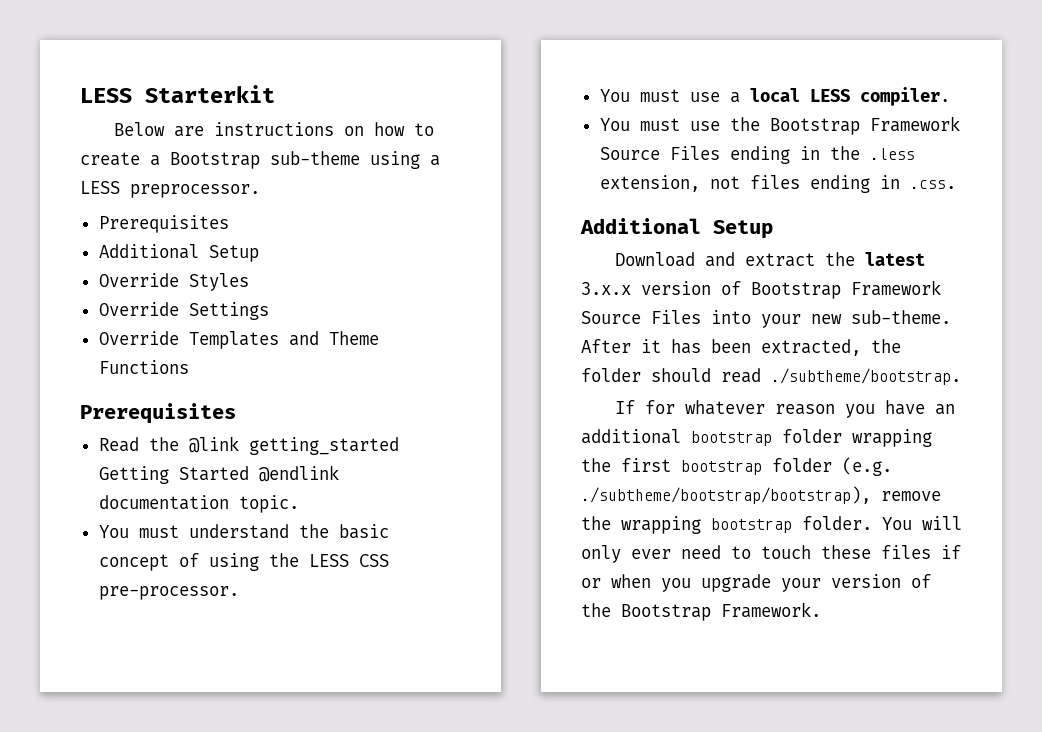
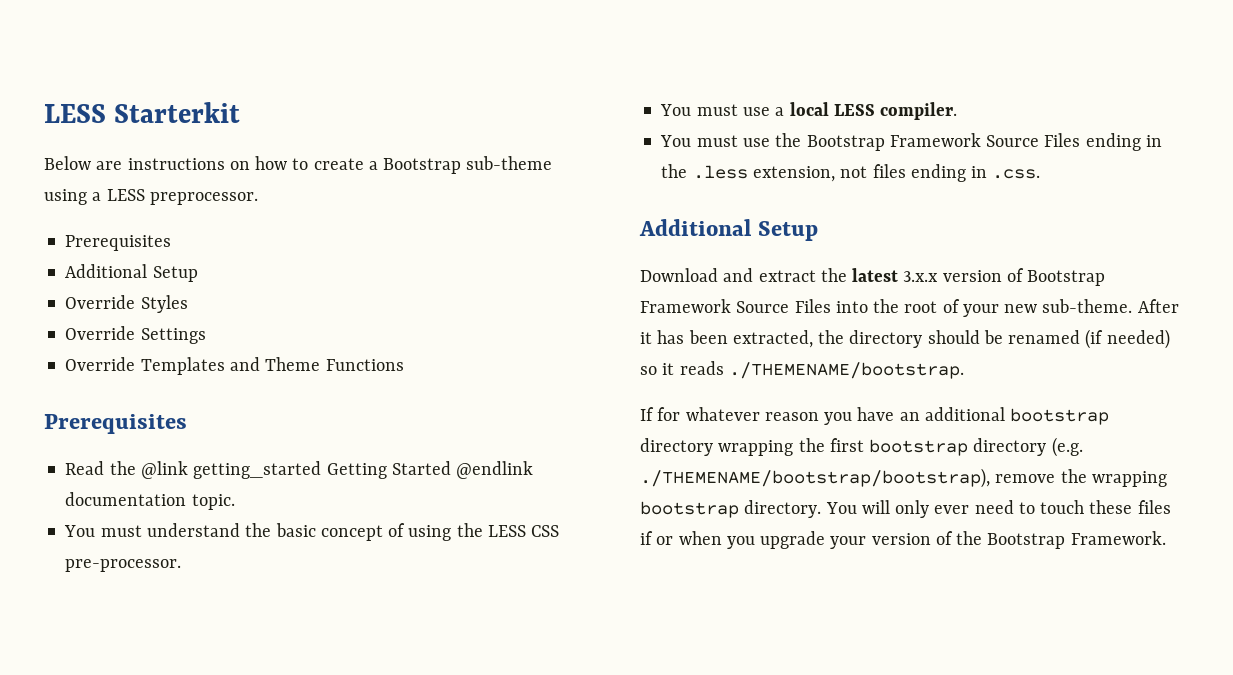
(751, 317) none -> [873,299,960,313] the root of
[581,368,961,385] folder should read ./subtheme/bootstrap. -> [849,329,1170,349] [640,361,964,379] directory should be renamed (if needed) so it reads ./THEMENAME/bootstrap.
[782,429,842,443] folder -> [640,438,713,456] directory
[772,457,892,476] [581,486,871,504] folder (e.g. ./subtheme/bootstrap/bootstrap), -> [973,437,1083,457] [640,468,990,488] directory (e.g. ./THEMENAME/bootstrap/bootstrap),
[802,516,872,530] folder. -> [744,500,822,518] directory.

